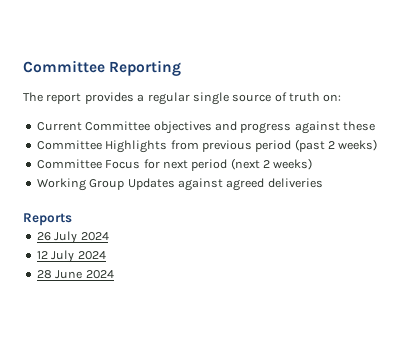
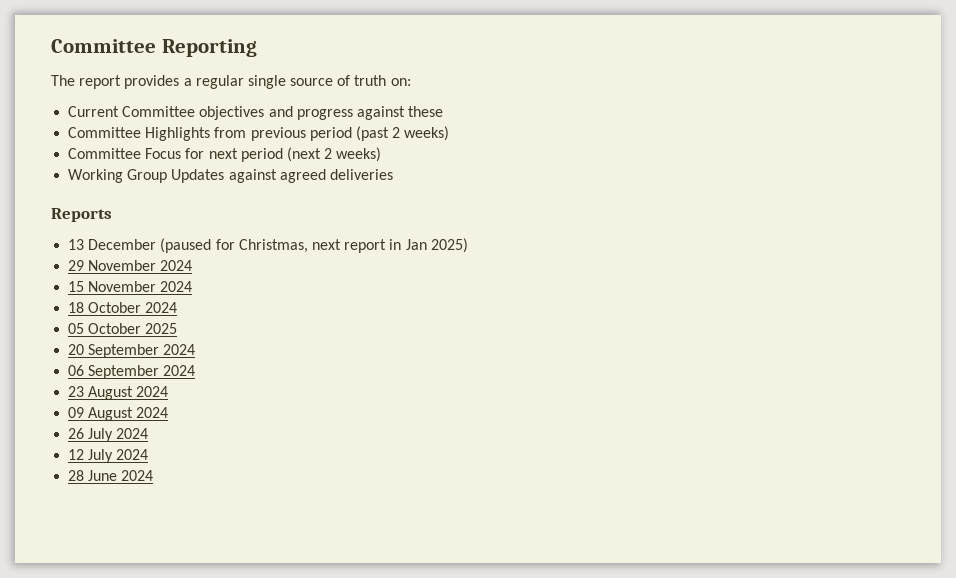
(72, 219) none -> [68,238,468,253] [68,260,193,271] [68,281,193,292] [68,302,178,313] [68,323,178,334] [68,344,196,358] [68,365,196,379] [68,386,169,400] [68,407,169,421] // 13 December (paused for Christmas, next report in Jan 2025) // 29 November 2024 // 15 November 2024 // 18 October 2024 // 05 October 2025 // 20 September 2024 // 06 September 2024 // 23 August 2024 // 09 August 2024

